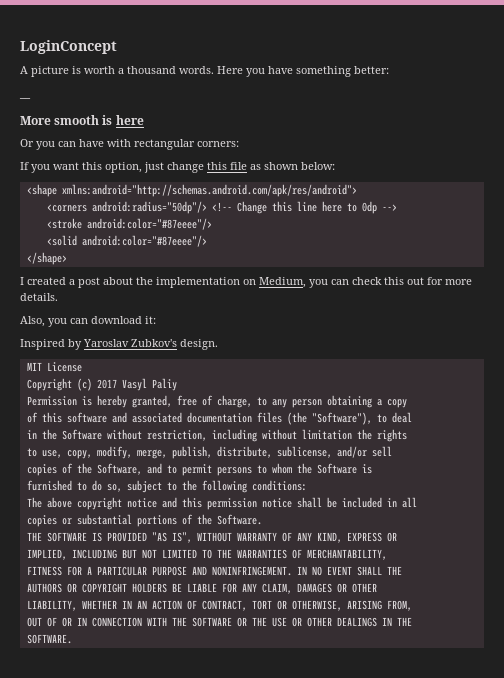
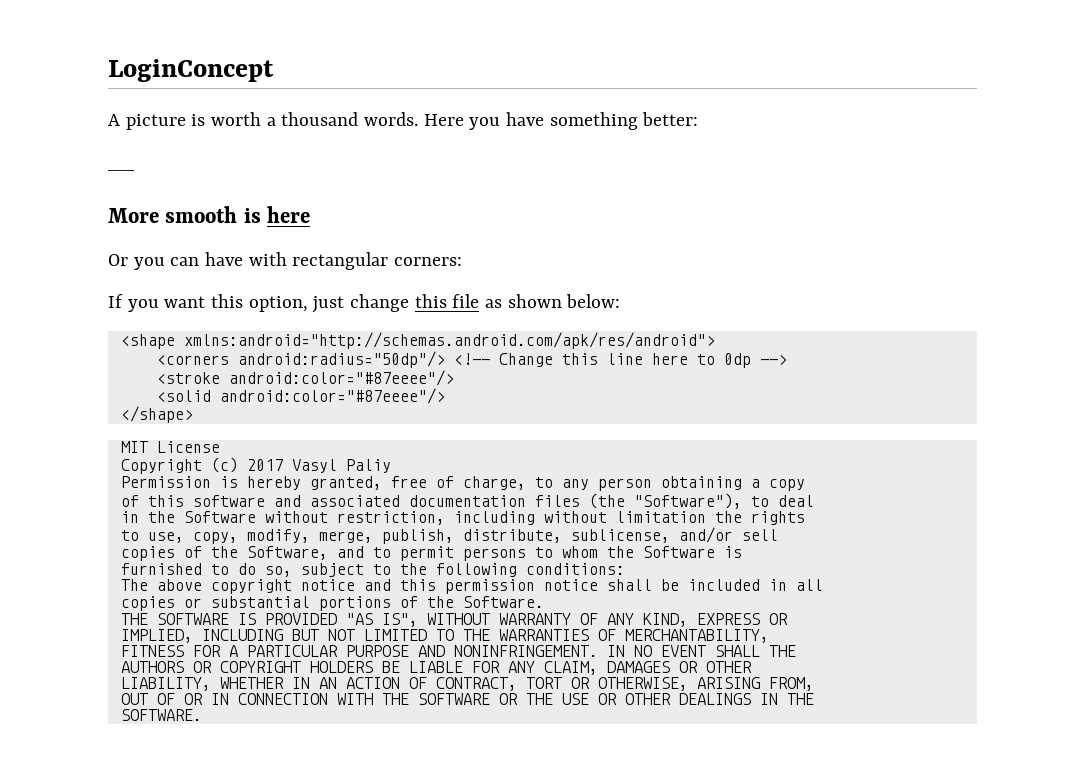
[20,277,472,288] [20,293,58,301] [20,316,156,327] [20,339,218,350] // I created a post about the implementation on Medium, you can check this out for more details. // Also, you can download it: // Inspired by Yaroslav Zubkov's design. -> (193, 414) none

